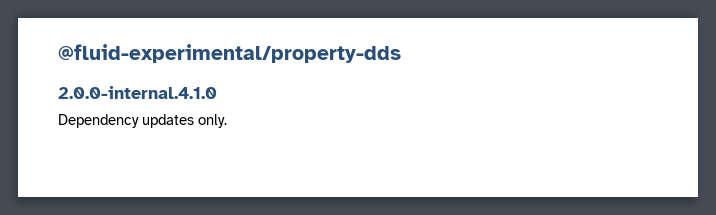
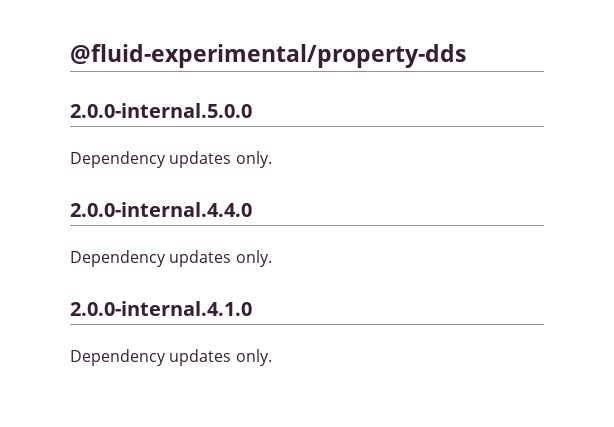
(401, 53) none -> [70,103,252,118] [70,151,272,168] [70,202,252,217] [70,250,272,267] // 2.0.0-internal.5.0.0 // Dependency updates only. // 2.0.0-internal.4.4.0 // Dependency updates only.

